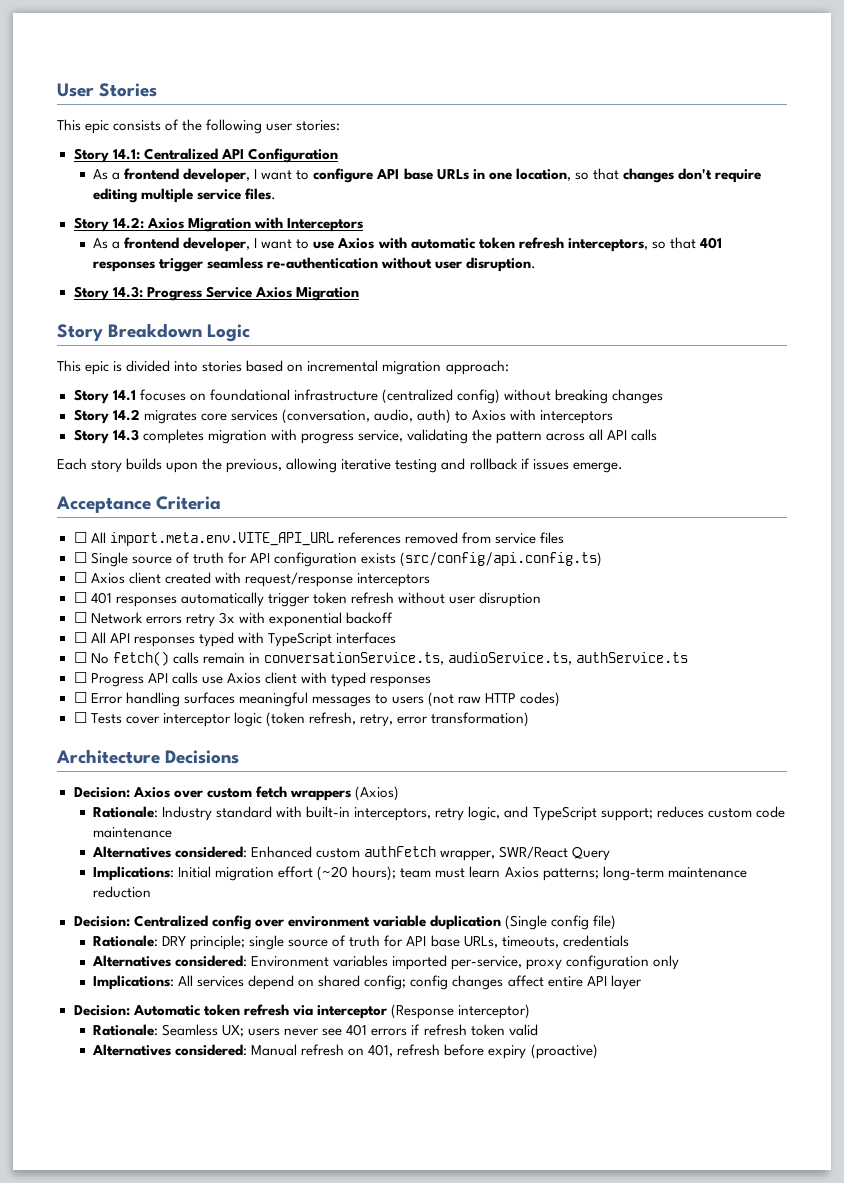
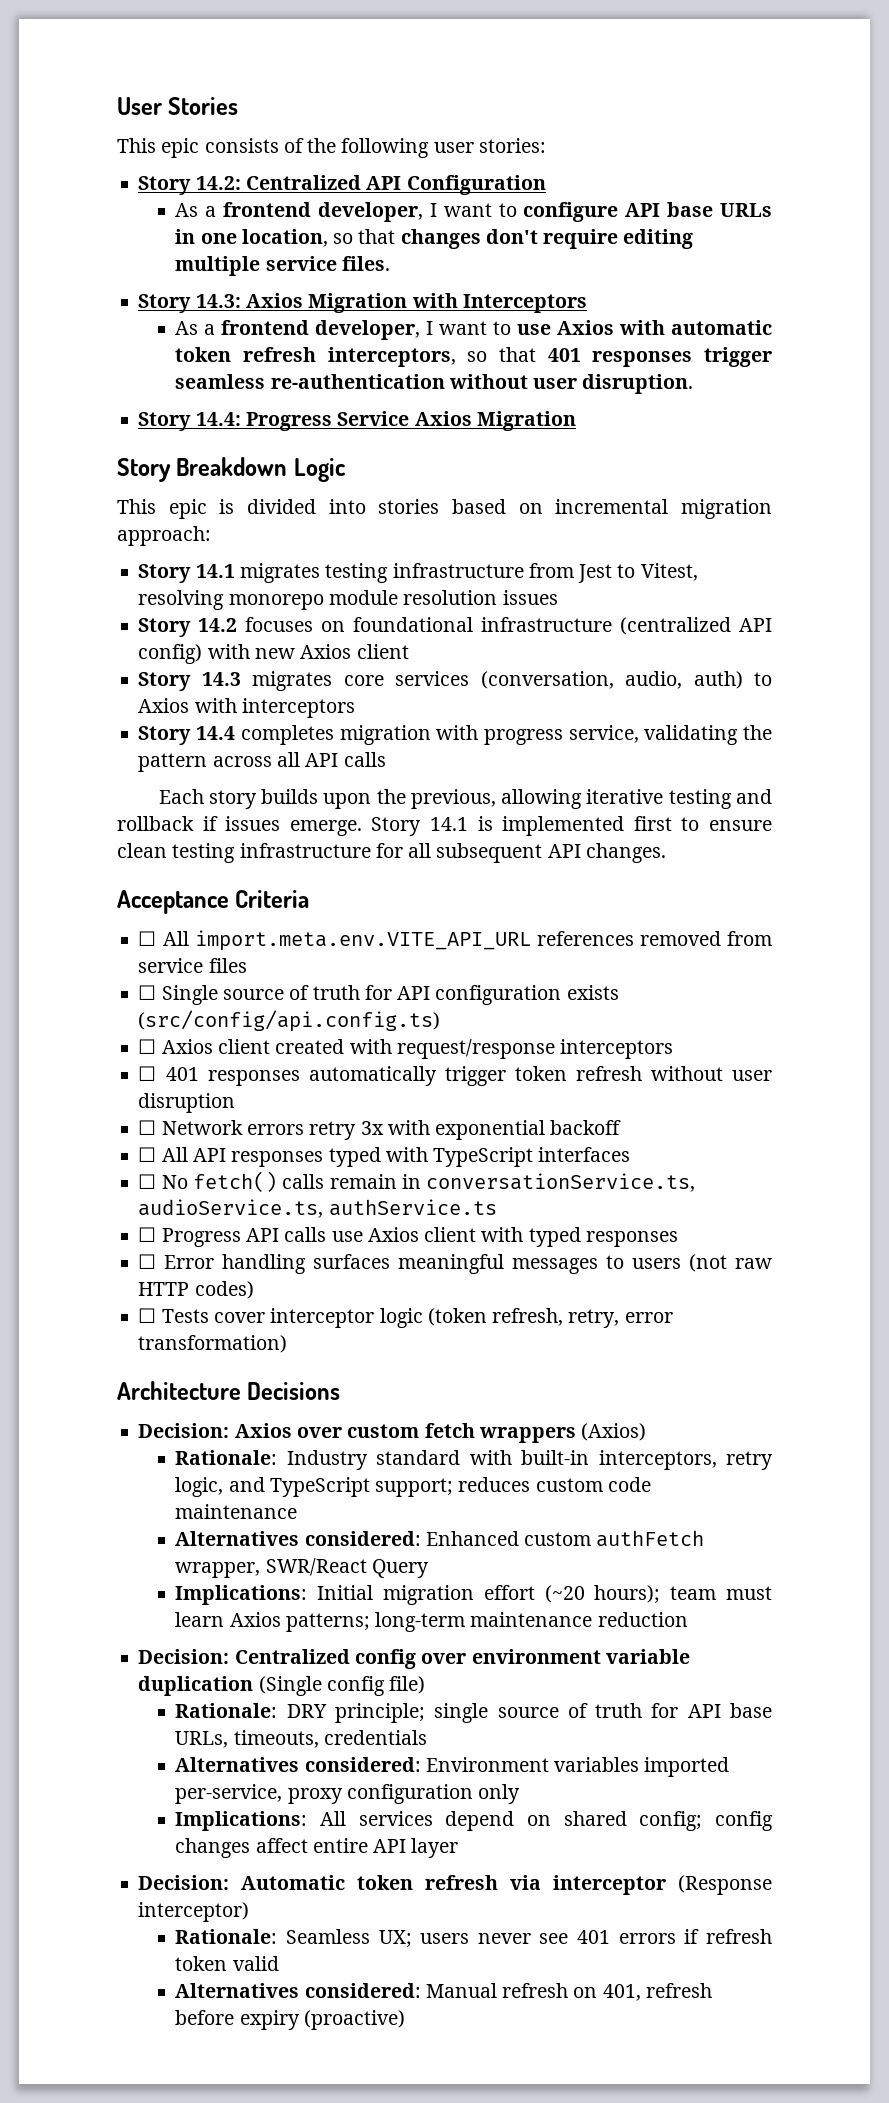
[112,149,140,160] 14.1: -> [195,176,241,190] 14.2:
[112,217,144,229] 14.2: -> [195,294,241,308] 14.3:
[112,286,143,298] 14.3: -> [195,412,241,426] 14.4:
(136, 395) none -> [239,563,698,583] [138,590,558,610] [138,618,238,637] migrates testing infrastructure from Jest to Vitest, resolving monorepo module resolution issues // Story 14.2
[456,389,663,404] [73,409,140,424] config) without breaking changes // Story 14.2 -> [739,618,772,632] [138,644,409,664] [138,672,241,691] API config) with new Axios client // Story 14.3
[112,429,139,441] 14.3 -> [196,726,236,740] 14.4
(623, 467) none -> [371,816,773,836] [117,843,666,863] Story 14.1 is implemented first to ensure clean testing infrastructure for all subsequent API changes.

